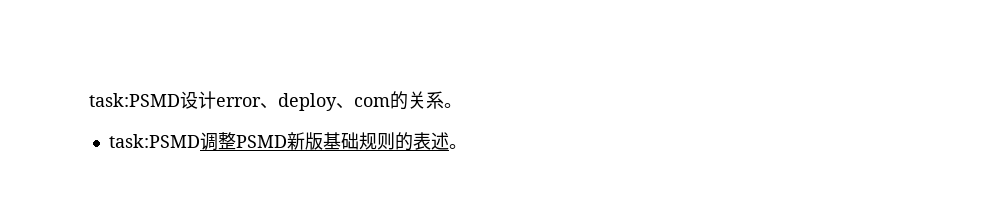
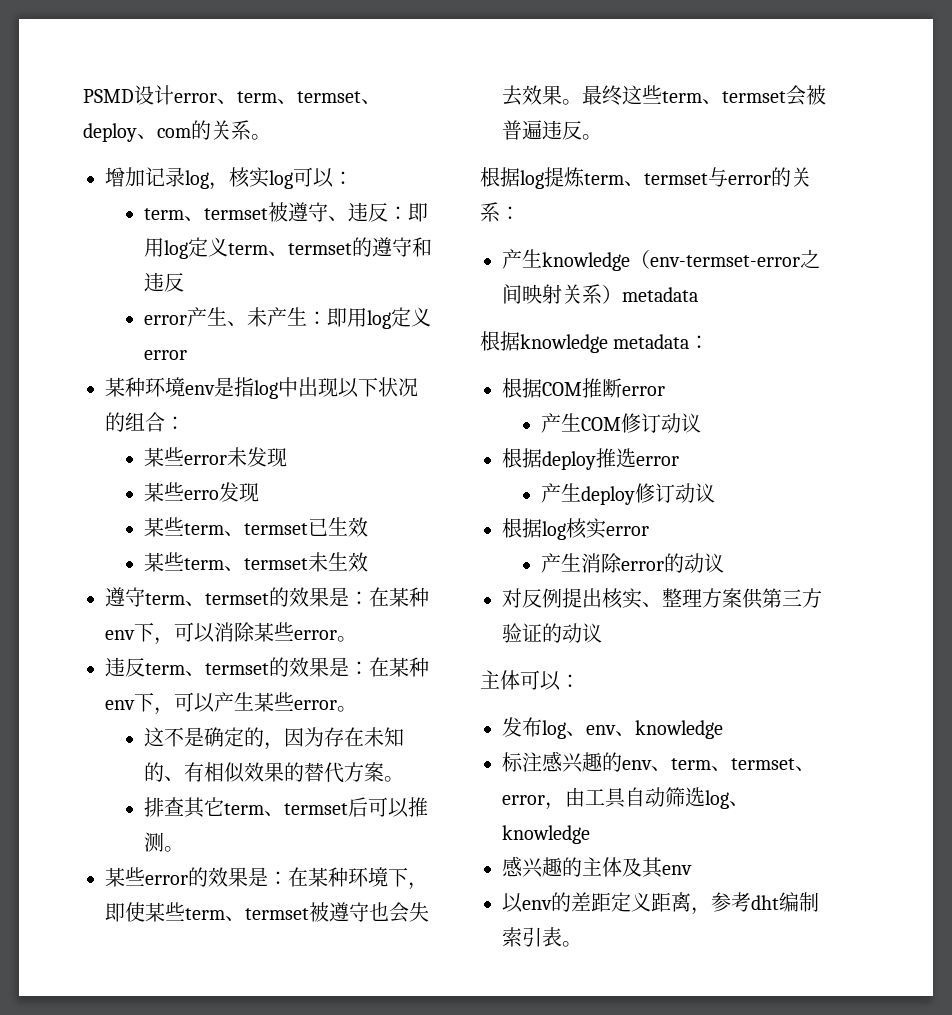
[89,93,180,107] task:PSMD -> [83,89,134,103] PSMD
(278, 106) none -> [237,91,381,104] term、termset、
[108,132,449,151] task:PSMD调整PSMD新版基础规则的表述 -> [105,167,353,190] [144,202,429,222] [144,237,433,259] [144,272,185,292] [144,307,432,329] [144,350,188,360] [105,377,418,399] [105,412,185,432] [144,447,288,467] [144,482,260,502] [144,517,369,537] [144,552,369,572] [105,587,429,607] [105,622,357,645] [105,657,429,677] [105,692,357,715] [144,727,405,750] [144,762,405,783] [144,797,429,818] [144,832,185,852] [105,867,428,890] [105,902,429,923] [502,85,826,106] [502,120,602,140] [480,167,811,189] [480,202,520,222] [502,249,820,271] [502,284,698,304] [480,331,710,353] [502,378,665,398] [541,413,702,433] [502,448,679,470] [541,483,716,505] [502,518,649,540] [541,553,725,573] [502,588,822,609] [502,623,602,643] [480,670,580,691] [502,717,723,739] [502,751,815,773] [502,787,749,810] [502,825,590,844] [502,856,692,878] [502,892,819,915] [502,927,562,947] 增加记录log，核实log可以： // term、termset被遵守、违反：即用log定义term、termset的遵守和违反 // error产生、未产生：即用log定义error // 某种环境env是指log中出现以下状况的组合： // 某些error未发现 // 某些erro发现 // 某些term、termset已生效 // 某些term、termset未生效 // 遵守term、termset的效果是：在某种env下，可以消除某些error。 // 违反term、termset的效果是：在某种env下，可以产生某些error。 // 这不是确定的，因为存在未知的、有相似效果的替代方案。 // 排查其它term、termset后可以推测。 // 某些error的效果是：在某种环境下，即使某些term、termset被遵守也会失去效果。最终这些term、termset会被普遍违反。 // 根据log提炼term、termset与error的关系： // 产生knowledge（env-termset-error之间映射关系）metadata // 根据knowledge metadata： // 根据COM推断error // 产生COM修订动议 // 根据deploy推选error // 产生deploy修订动议 // 根据log核实error // 产生消除error的动议 // 对反例提出核实、整理方案供第三方验证的动议 // 主体可以： // 发布log、env、knowledge // 标注感兴趣的env、term、termset、error，由工具自动筛选log、knowledge // 感兴趣的主体及其env // 以env的差距定义距离，参考dht编制索引表

